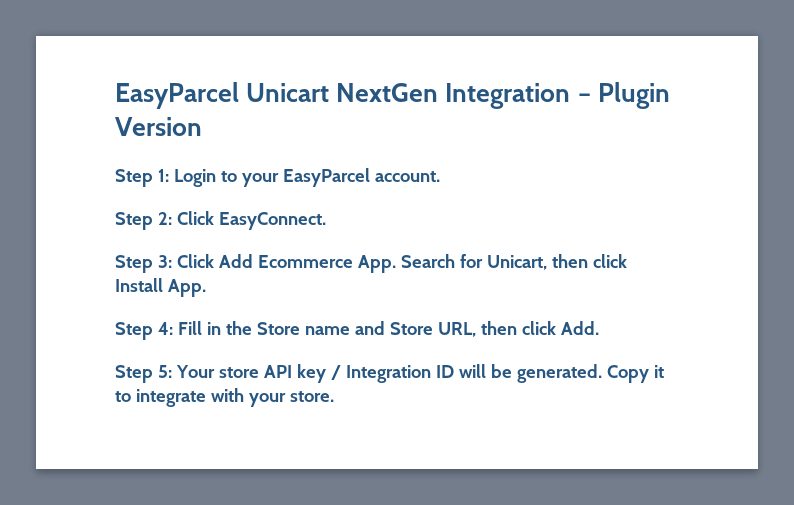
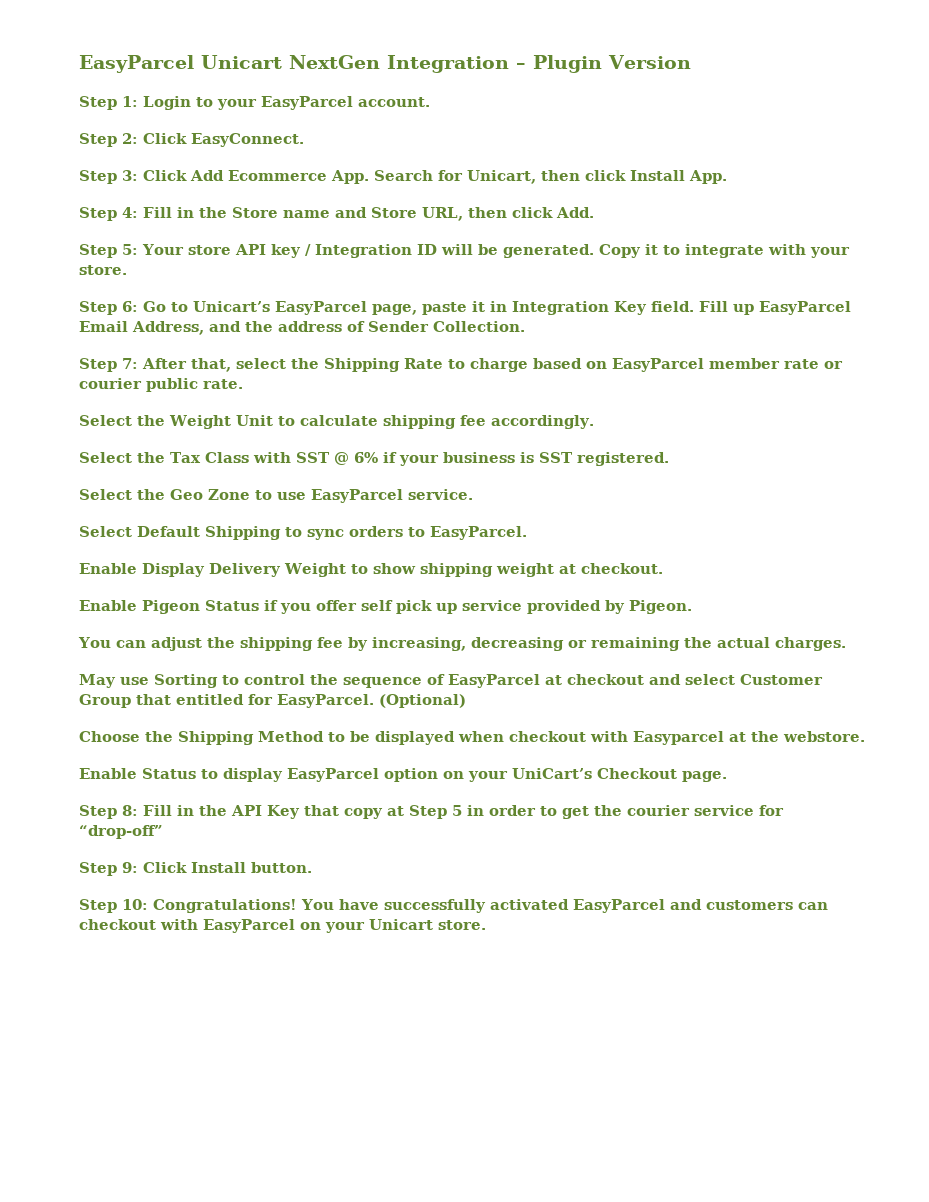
(334, 396) none -> [79,301,851,315] [79,321,525,335] [79,358,843,372] [79,378,243,392] [79,415,594,429] [79,452,669,466] [79,489,473,503] [79,526,527,540] [79,563,663,577] [79,600,692,614] [78,637,846,651] [79,674,823,688] [79,694,466,708] [79,731,865,745] [79,768,727,782] [79,805,784,819] [79,825,163,839] [79,862,312,876] [79,899,828,913] [79,919,486,933] // Step 6: Go to Unicart’s EasyParcel page, paste it in Integration Key field. Fill up EasyParcel Email Address, and the address of Sender Collection. // Step 7: After that, select the Shipping Rate to charge based on EasyParcel member rate or courier public rate. // Select the Weight Unit to calculate shipping fee accordingly. // Select the Tax Class with SST @ 6% if your business is SST registered. // Select the Geo Zone to use EasyParcel service. // Select Default Shipping to sync orders to EasyParcel. // Enable Display Delivery Weight to show shipping weight at checkout. // Enable Pigeon Status if you offer self pick up service provided by Pigeon. // You can adjust the shipping fee by increasing, decreasing or remaining the actual charges. // May use Sorting to control the sequence of EasyParcel at checkout and select Customer Group that entitled for EasyParcel. (Optional) // Choose the Shipping Method to be displayed when checkout with Easyparcel at the webstore. // Enable Status to display EasyParcel option on your UniCart’s Checkout page. // Step 8: Fill in the API Key that copy at Step 5 in order to get the courier service for “drop-off” // Step 9: Click Install button. // Step 10: Congratulations! You have successfully activated EasyParcel and customers can checkout with EasyParcel on your Unicart store.

